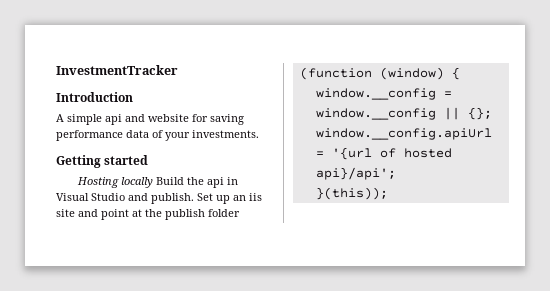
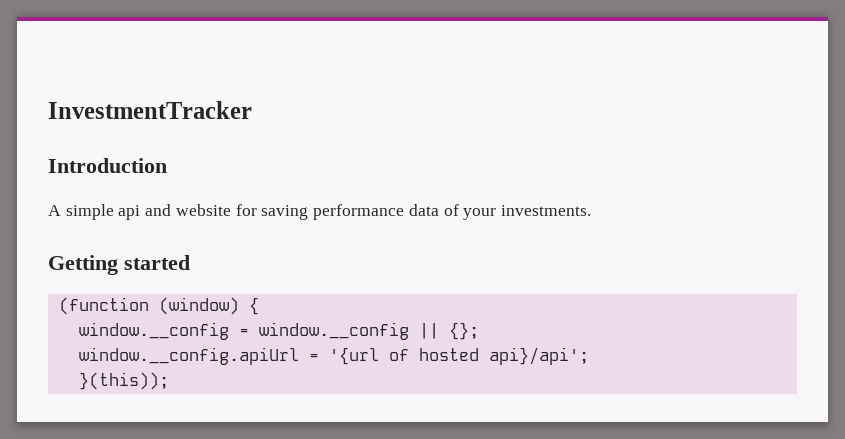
[77,177,239,188] [56,193,262,204] [56,209,240,220] // Hosting locally Build the api in Visual Studio and publish. Set up an iis site and point at the publish folder -> (190, 262) none

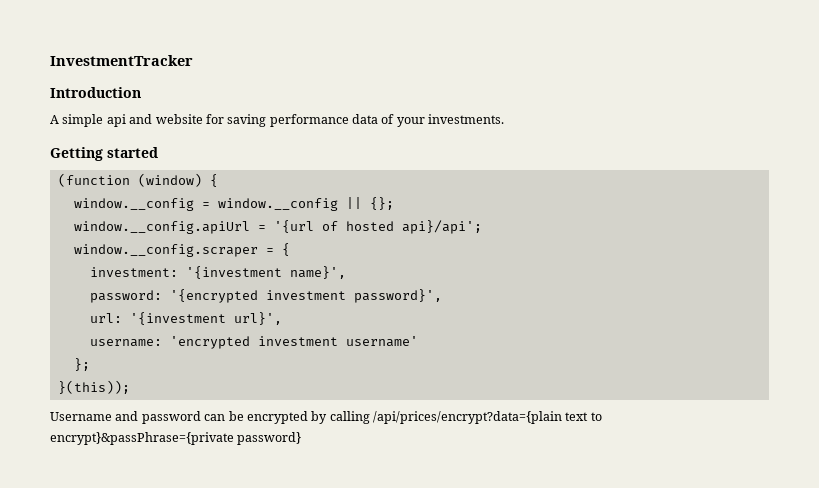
[78,372,169,390] }(this)); -> [73,243,290,257] [89,266,346,279] [89,289,442,303] [89,312,282,325] [89,336,418,349] [73,358,90,371] [57,380,130,394] [50,411,602,424] [50,432,302,445] window.__config.scraper = { // investment: '{investment name}', // password: '{encrypted investment password}', // url: '{investment url}', // username: 'encrypted investment username' // }; // }(this)); // Username and password can be encrypted by calling /api/prices/encrypt?data={plain text to encrypt}&passPhrase={private password}

